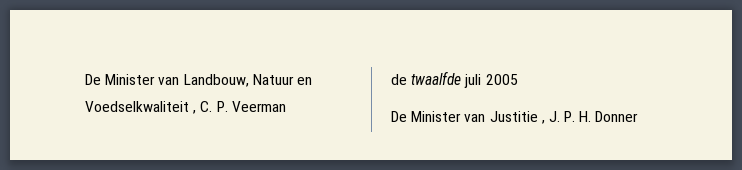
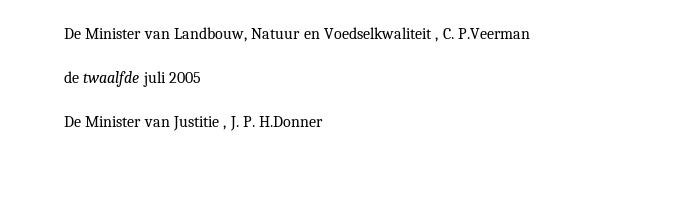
[216,101,286,112] P. Veerman -> [457,28,530,39] P.Veerman
[579,111,639,122] H. Donner -> [259,116,324,127] H.Donner

